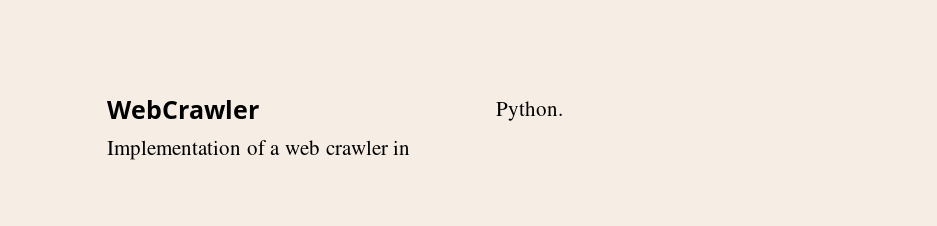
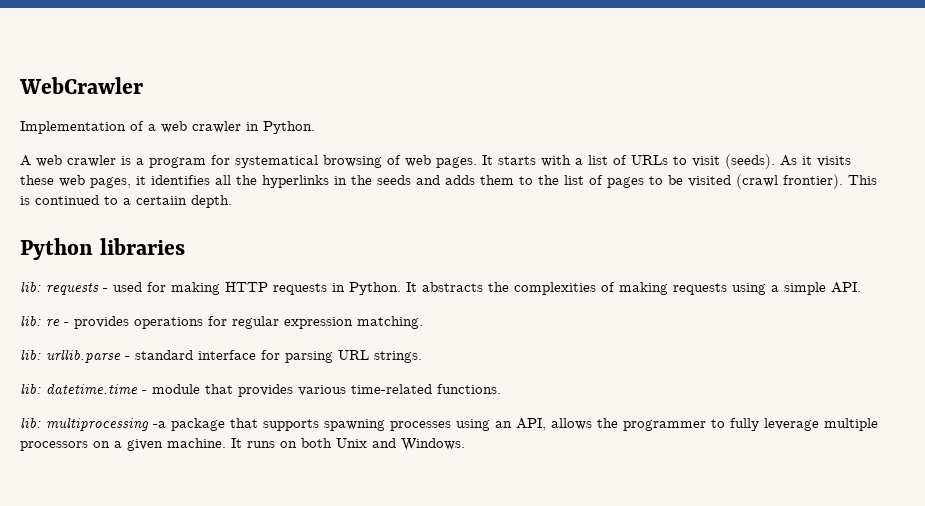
(563, 111) none -> [20,154,851,169] [20,174,877,189] [20,195,232,208] [20,238,185,260] [20,281,861,295] [20,315,423,329] [20,349,422,363] [20,383,501,397] [20,417,878,431] [20,438,465,451] // A web crawler is a program for systematical browsing of web pages. It starts with a list of URLs to visit (seeds). As it visits these web pages, it identifies all the hyperlinks in the seeds and adds them to the list of pages to be visited (crawl frontier). This is continued to a certaiin depth. // Python libraries // lib: requests - used for making HTTP requests in Python. It abstracts the complexities of making requests using a simple API. // lib: re - provides operations for regular expression matching. // lib: urllib.parse - standard interface for parsing URL strings. // lib: datetime.time - module that provides various time-related functions. // lib: multiprocessing -a package that supports spawning processes using an API, allows the programmer to fully leverage multiple processors on a given machine. It runs on both Unix and Windows.

